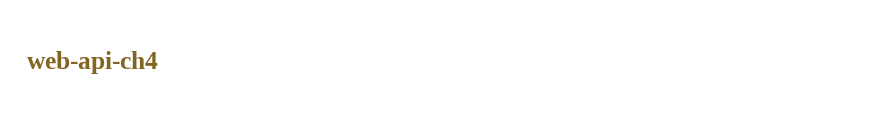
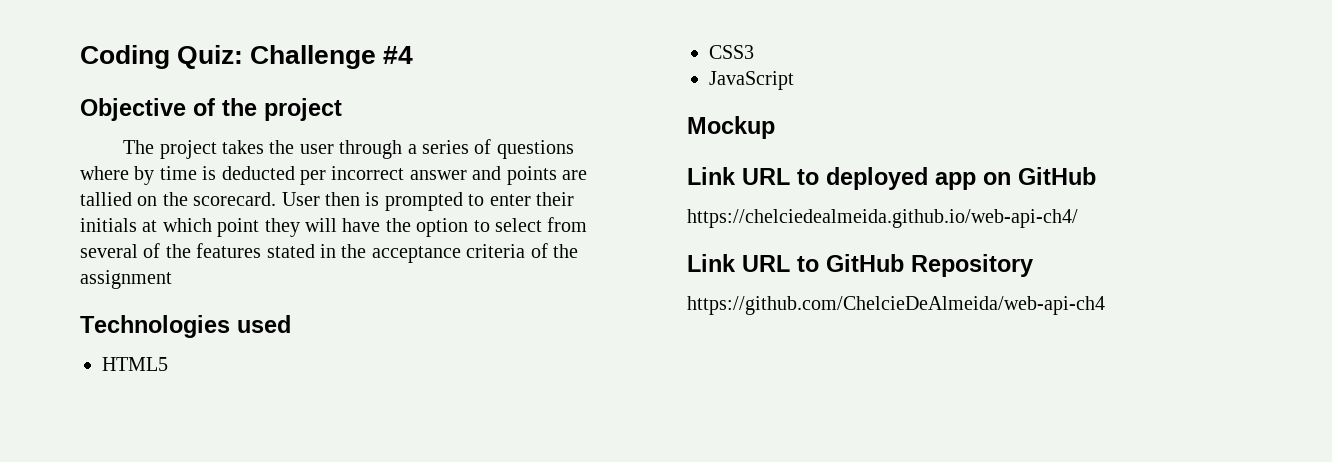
[27,51,158,74] web-api-ch4 -> [80,45,414,69] [80,98,342,121] [123,139,574,159] [80,166,587,185] [80,192,574,211] [80,217,588,237] [80,243,578,263] [80,270,172,289] [80,315,291,338] [102,357,168,371] [709,45,754,59] [709,71,794,90] [687,116,775,139] [687,167,1096,190] [687,209,1078,228] [687,254,1033,277] [687,296,1105,315] Coding Quiz: Challenge #4 // Objective of the project // The project takes the user through a series of questions where by time is deducted per incorrect answer and points are tallied on the scorecard. User then is prompted to enter their initials at which point they will have the option to select from several of the features stated in the acceptance criteria of the assignment // Technologies used // HTML5 // CSS3 // JavaScript // Mockup // Link URL to deployed app on GitHub // https://chelciedealmeida.github.io/web-api-ch4/ // Link URL to GitHub Repository // https://github.com/ChelcieDeAlmeida/web-api-ch4

